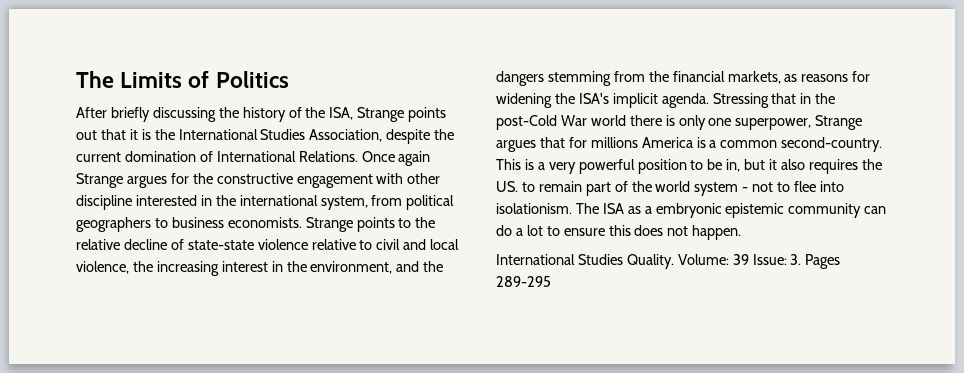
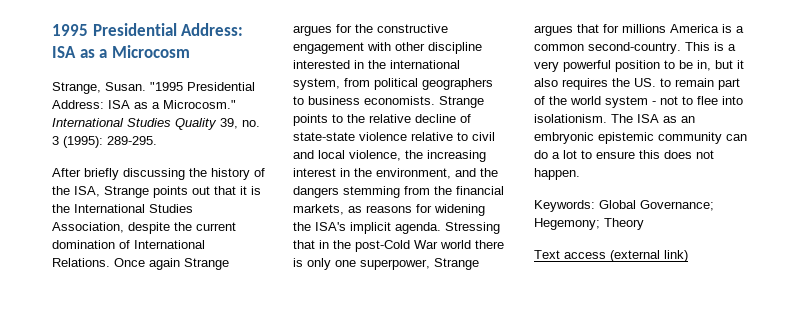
[76,71,289,88] The Limits of Politics -> [52,23,244,36] [52,45,190,58] [52,82,255,94] [52,100,236,109] [52,118,260,130] [52,136,157,148] 1995 Presidential Address: ISA as a Microcosm // Strange, Susan. "1995 Presidential Address: ISA as a Microcosm." International Studies Quality 39, no. 3 (1995): 289-295.
[644,206,652,214] a -> [681,116,695,123] an
[496,254,841,269] [496,276,551,287] International Studies Quality. Volume: 39 Issue: 3. Pages 289-295 -> [534,200,714,212] [534,218,644,230] [534,250,688,262] Keywords: Global Governance; Hegemony; Theory // Text access (external link)

